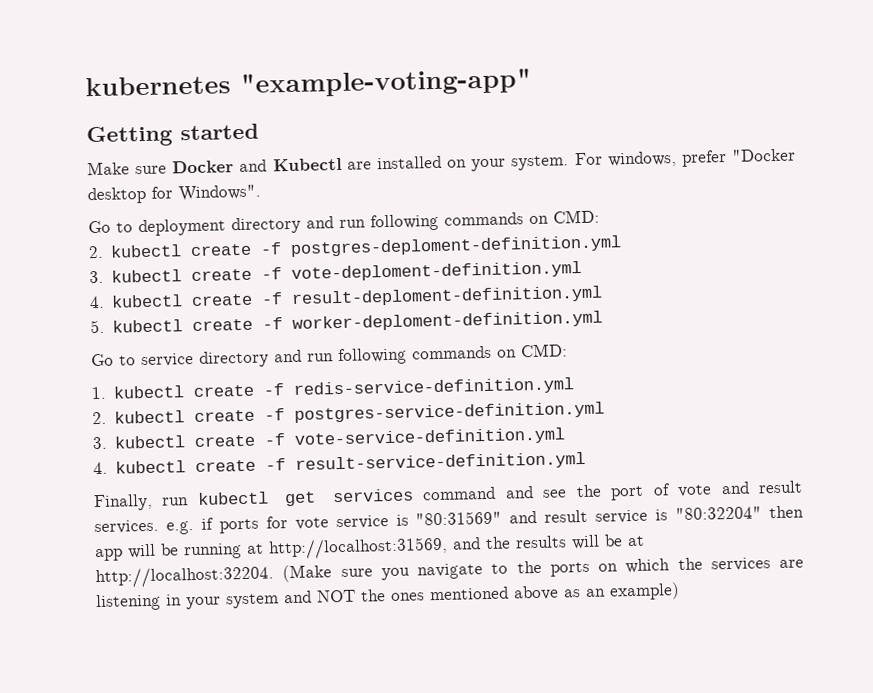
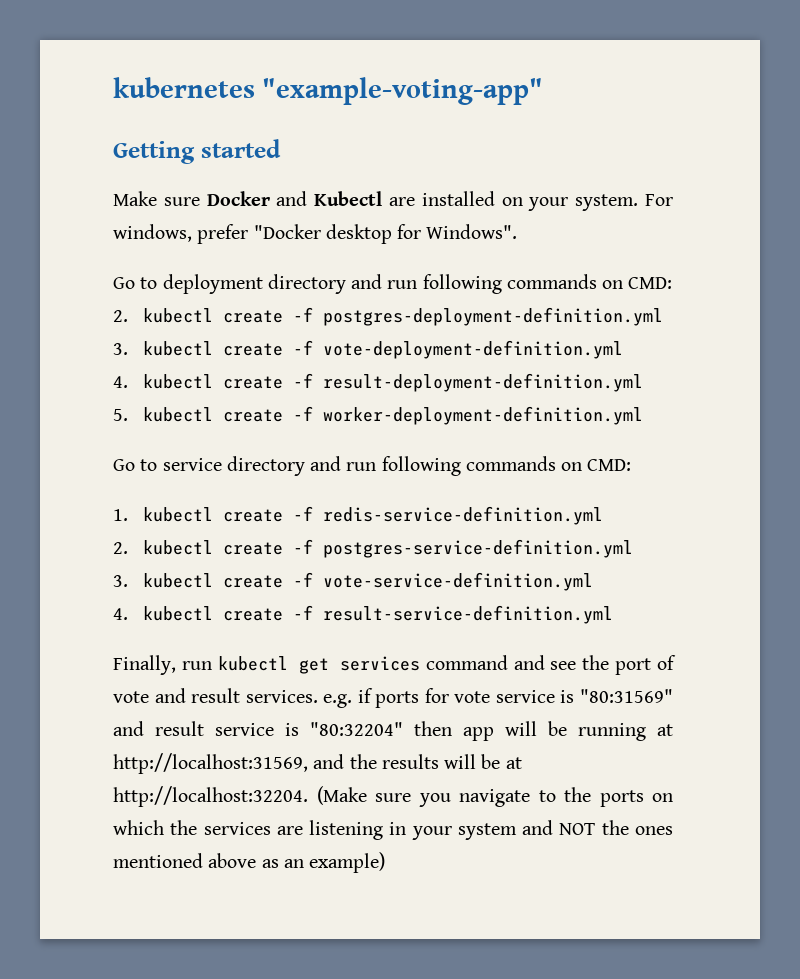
[290,235,623,257] [89,260,583,284] [89,285,604,309] postgres-deploment-definition.yml // 3. kubectl create -f vote-deploment-definition.yml // 4. kubectl create -f result-deploment-definition.yml -> [323,307,664,326] [113,340,624,359] [113,373,644,392] postgres-deployment-definition.yml // 3. kubectl create -f vote-deployment-definition.yml // 4. kubectl create -f result-deployment-definition.yml
[292,310,604,332] worker-deploment-definition.yml -> [323,406,644,425] worker-deployment-definition.yml

